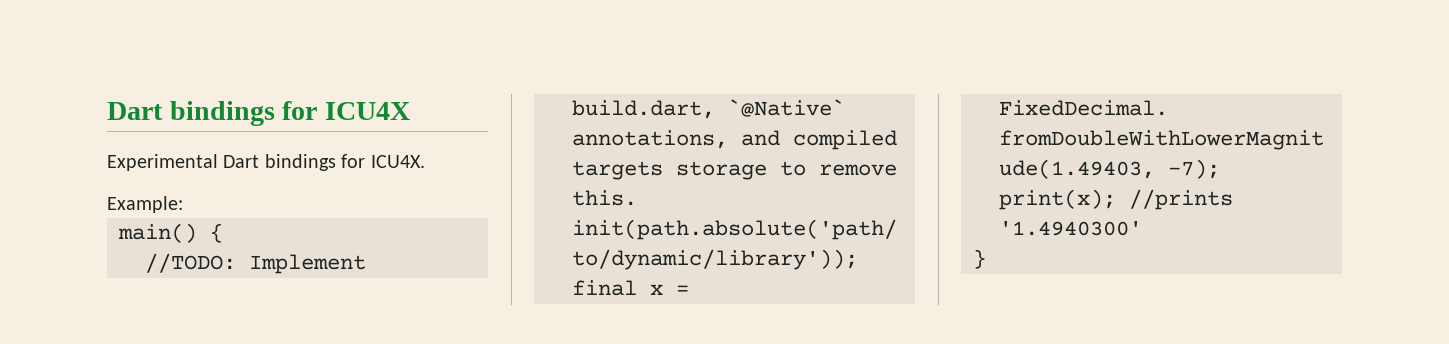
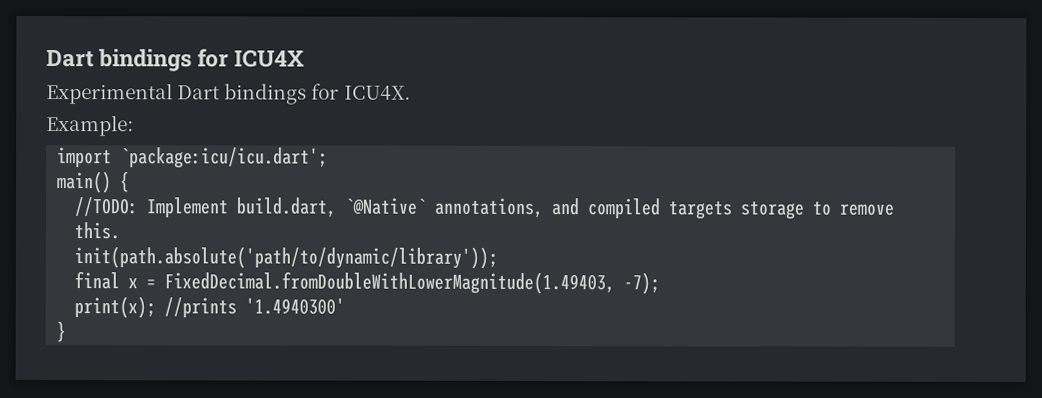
(183, 204) none -> [57,147,329,169] // import `package:icu/icu.dart';

